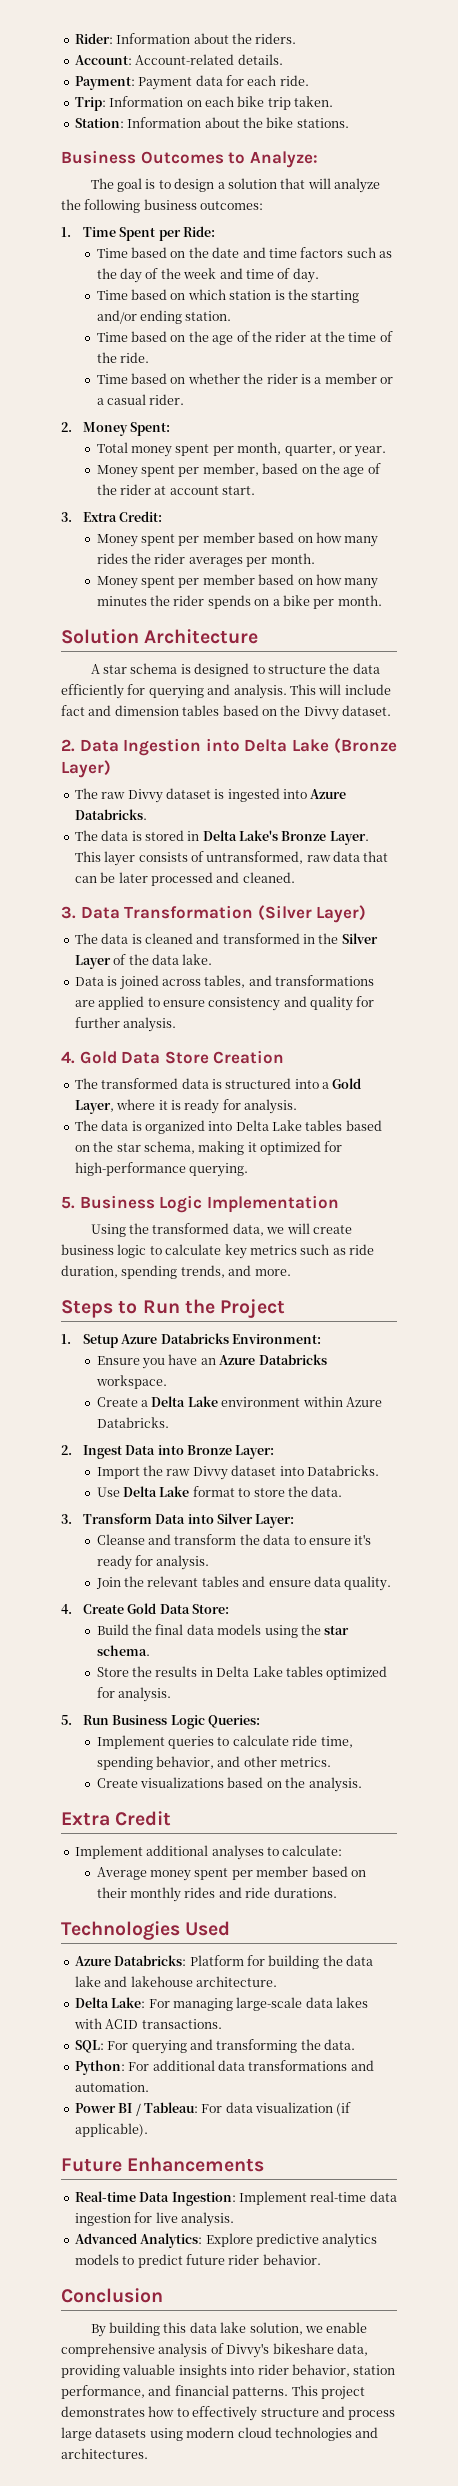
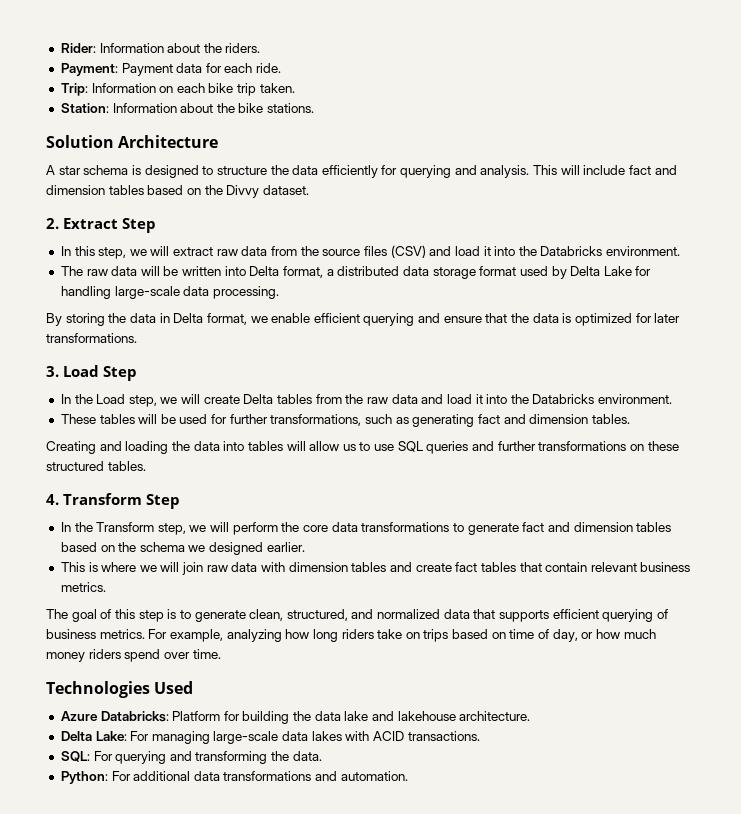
[74,54,283,65] // Account: Account-related details. -> (261, 48) none
[61,150,318,168] [90,178,381,193] [61,199,264,213] [61,226,216,241] [96,247,393,258] [96,268,319,283] [96,289,360,303] [96,310,232,324] [96,331,393,345] [96,352,150,363] [96,373,394,384] [96,394,185,405] [61,422,171,436] [96,442,387,457] [96,463,381,478] [96,484,256,495] [61,511,163,522] [96,532,379,547] [96,553,315,567] [96,574,379,589] [96,595,382,609] // Business Outcomes to Analyze: // The goal is to design a solution that will analyze the following business outcomes: // 1. Time Spent per Ride: // Time based on the date and time factors such as the day of the week and time of day. // Time based on which station is the starting and/or ending station. // Time based on the age of the rider at the time of the ride. // Time based on whether the rider is a member or a casual rider. // 2. Money Spent: // Total money spent per month, quarter, or year. // Money spent per member, based on the age of the rider at account start. // 3. Extra Credit: // Money spent per member based on how many rides the rider averages per month. // Money spent per member based on how many minutes the rider spends on a bike per month. -> (315, 108) none
[79,738,397,756] [61,760,111,778] [74,788,347,803] [74,809,147,820] [74,830,369,845] [74,851,389,866] [74,872,295,886] [61,905,367,923] [74,933,378,944] [74,954,213,969] [74,975,374,990] [74,996,375,1011] [74,1017,177,1032] [61,1050,285,1064] [74,1078,362,1089] [74,1099,297,1114] [74,1120,382,1134] [74,1141,343,1155] [74,1162,249,1177] [61,1195,339,1213] [90,1223,352,1237] [61,1244,374,1259] [61,1265,291,1279] [61,1299,286,1318] [61,1333,322,1348] [96,1354,327,1369] [95,1375,167,1389] [96,1396,382,1407] [96,1417,169,1428] [61,1445,275,1459] [96,1465,379,1480] [96,1486,343,1497] [61,1513,295,1528] [96,1534,372,1545] [96,1555,210,1570] [95,1576,392,1591] [61,1603,230,1614] [96,1624,350,1638] [96,1645,150,1656] [96,1666,388,1680] [96,1687,172,1702] [61,1715,261,1729] [96,1735,353,1749] [96,1756,332,1770] [96,1777,362,1792] [61,1811,172,1826] [74,1845,343,1860] [96,1866,366,1881] [96,1887,337,1902] Data Ingestion into Delta Lake (Bronze Layer) // The raw Divvy dataset is ingested into Azure Databricks. // The data is stored in Delta Lake's Bronze Layer. This layer consists of untransformed, raw data that can be later processed and cleaned. // 3. Data Transformation (Silver Layer) // The data is cleaned and transformed in the Silver Layer of the data lake. // Data is joined across tables, and transformations are applied to ensure consistency and quality for further analysis. // 4. Gold Data Store Creation // The transformed data is structured into a Gold Layer, where it is ready for analysis. // The data is organized into Delta Lake tables based on the star schema, making it optimized for high-performance querying. // 5. Business Logic Implementation // Using the transformed data, we will create business logic to calculate key metrics such as ride duration, spending trends, and more. // Steps to Run the Project // 1. Setup Azure Databricks Environment: // Ensure you have an Azure Databricks workspace. // Create a Delta Lake environment within Azure Databricks. // 2. Ingest Data into Bronze Layer: // Import the raw Divvy dataset into Databricks. // Use Delta Lake format to store the data. // 3. Transform Data into Silver Layer: // Cleanse and transform the data to ensure it's ready for analysis. // Join the relevant tables and ensure data quality. // 4. Create Gold Data Store: // Build the final data models using the star schema. // Store the results in Delta Lake tables optimized for analysis. // 5. Run Business Logic Queries: // Implement queries to calculate ride time, spending behavior, and other metrics. // Create visualizations based on the analysis. // Extra Credit // Implement additional analyses to calculate: // Average money spent per member based on their monthly rides and ride durations. -> [63,218,157,233] [60,245,681,259] [60,266,652,279] [60,286,279,299] [46,313,681,326] [46,333,137,343] [46,365,138,381] [60,394,673,407] [60,414,630,427] [46,441,679,454] [46,461,146,471] [46,493,181,509] [60,522,672,535] [60,542,305,555] [60,562,691,575] [60,582,106,592] [46,609,668,622] [46,629,656,642] [46,649,221,662] Extract Step // In this step, we will extract raw data from the source files (CSV) and load it into the Databricks environment. // The raw data will be written into Delta format, a distributed data storage format used by Delta Lake for handling large-scale data processing. // By storing the data in Delta format, we enable efficient querying and ensure that the data is optimized for later transformations. // 3. Load Step // In the Load step, we will create Delta tables from the raw data and load it into the Databricks environment. // These tables will be used for further transformations, such as generating fact and dimension tables. // Creating and loading the data into tables will allow us to use SQL queries and further transformations on these structured tables. // 4. Transform Step // In the Transform step, we will perform the core data transformations to generate fact and dimension tables based on the schema we designed earlier. // This is where we will join raw data with dimension tables and create fact tables that contain relevant business metrics. // The goal of this step is to generate clean, structured, and normalized data that supports efficient querying of business metrics. For example, analyzing how long riders take on trips based on time of day, or how much money riders spend over time.
[74,2102,352,2116] [74,2123,148,2137] [61,2157,265,2172] [74,2191,397,2206] [74,2212,234,2227] [74,2233,378,2248] [74,2254,321,2268] [61,2288,163,2303] [90,2322,368,2337] [61,2343,368,2358] [61,2364,396,2378] [61,2385,365,2400] [61,2406,396,2421] [61,2427,379,2441] [61,2448,148,2459] // Power BI / Tableau: For data visualization (if applicable). // Future Enhancements // Real-time Data Ingestion: Implement real-time data ingestion for live analysis. // Advanced Analytics: Explore predictive analytics models to predict future rider behavior. // Conclusion // By building this data lake solution, we enable comprehensive analysis of Divvy's bikeshare data, providing valuable insights into rider behavior, station performance, and financial patterns. This project demonstrates how to effectively structure and process large datasets using modern cloud technologies and architectures. -> (408, 776) none

